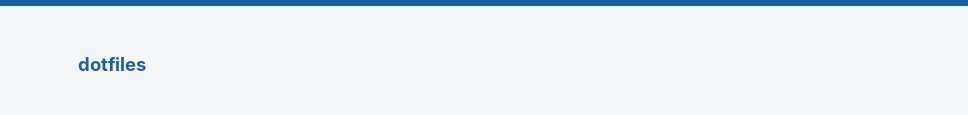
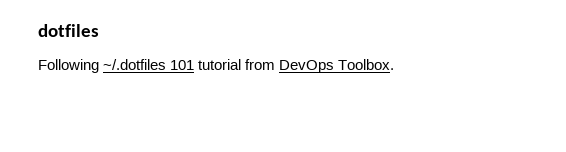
(146, 64) none -> [38,59,395,73] // Following ~/.dotfiles 101 tutorial from DevOps Toolbox.

